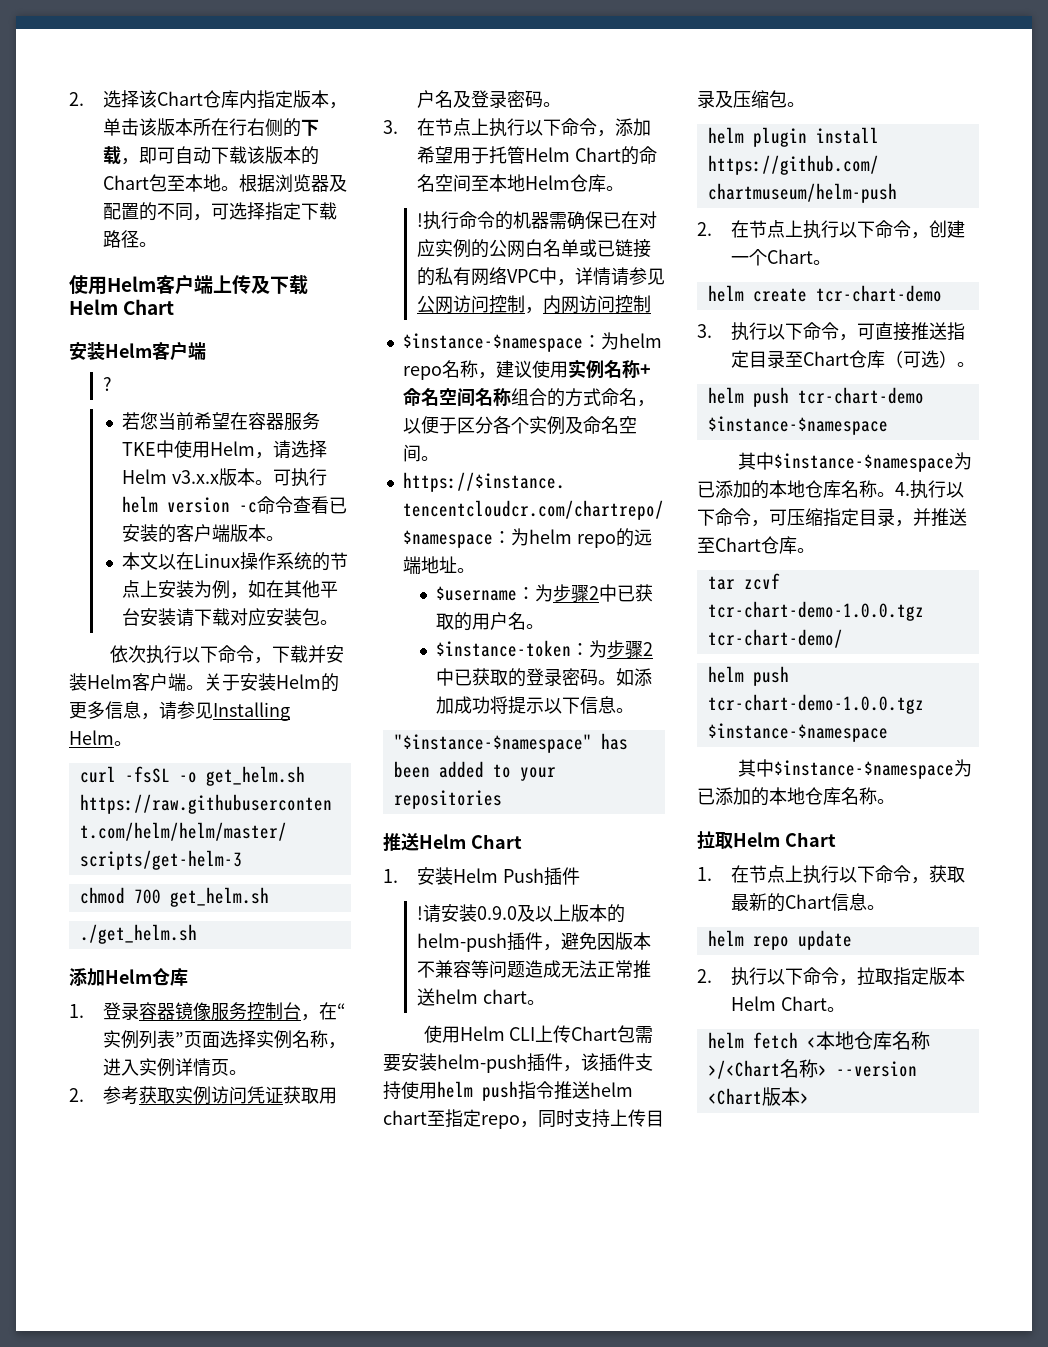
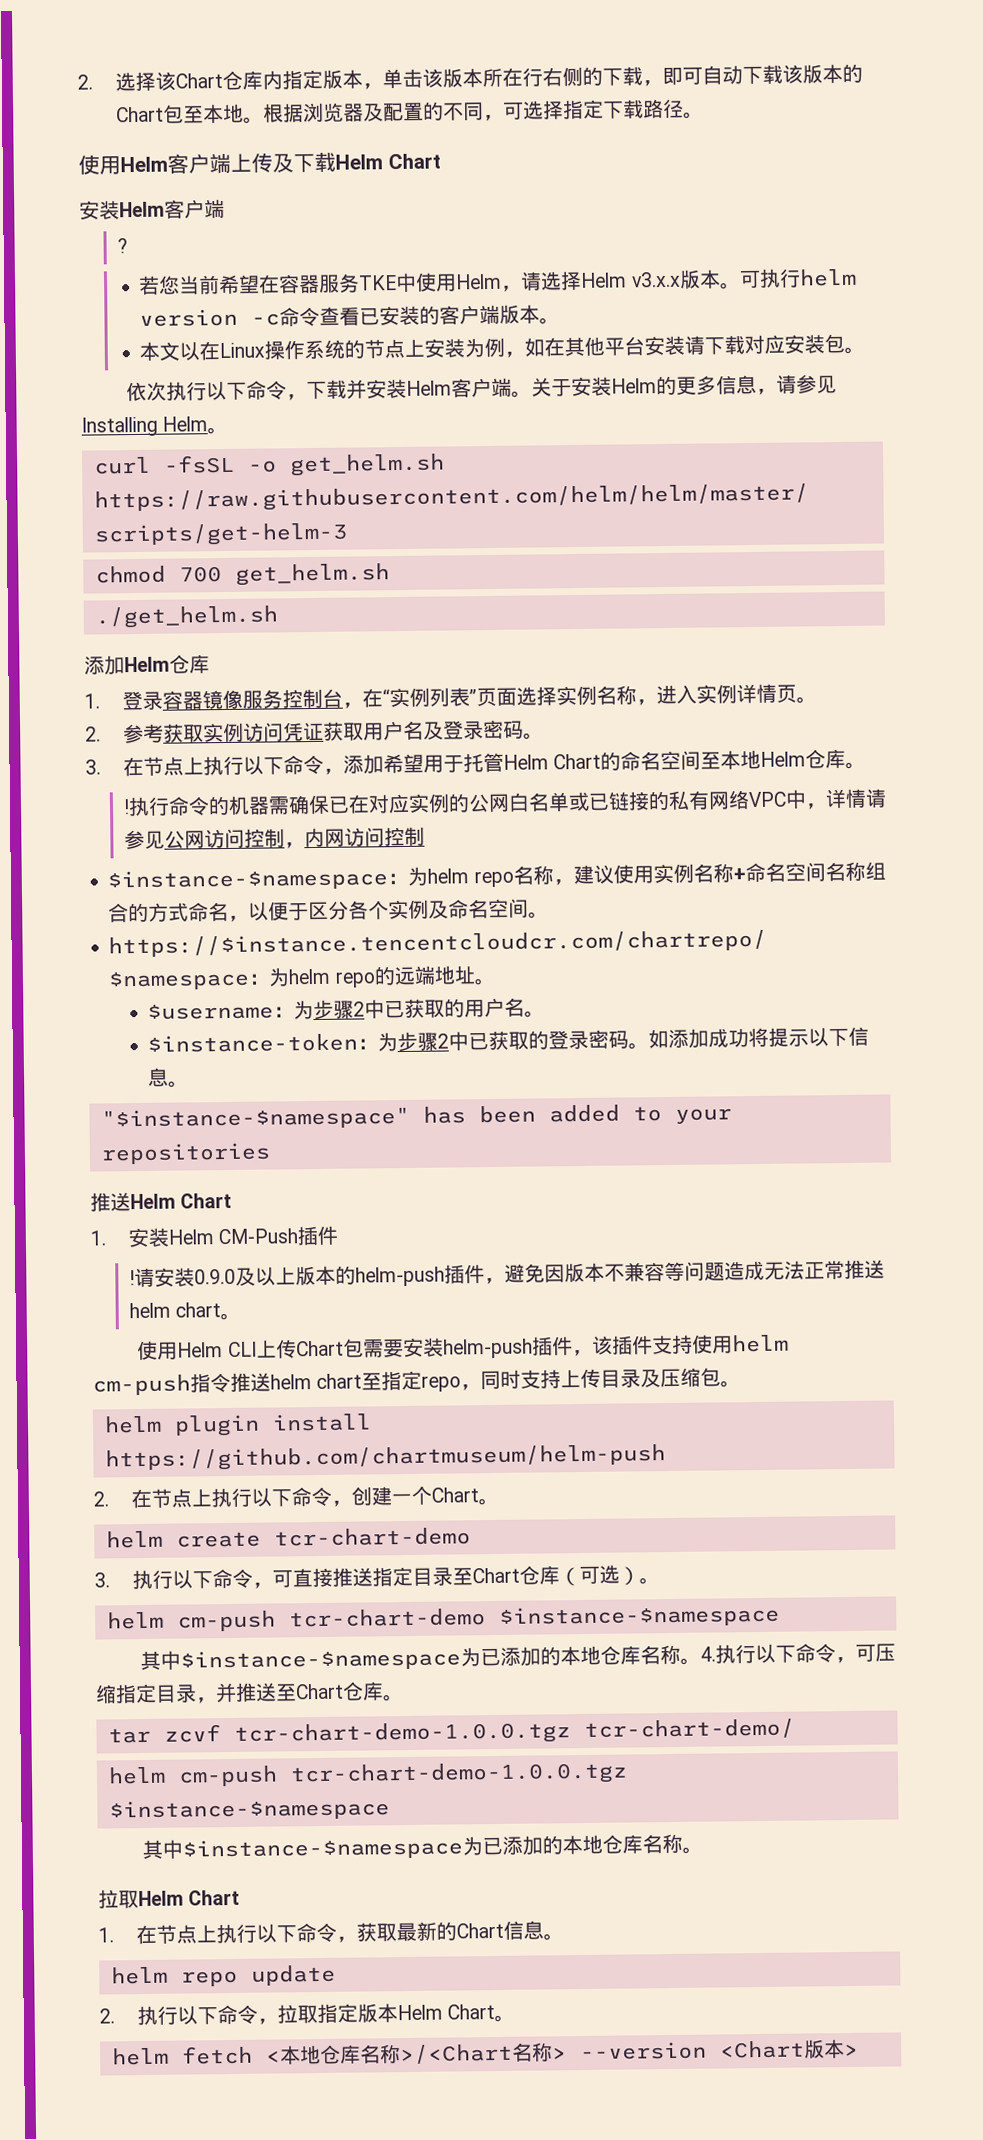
[502,868,544,883] Push -> [218,1228,299,1245] CM-Push
[482,1081,518,1101] push -> [92,1374,191,1396] cm-push
[752,387,789,407] push -> [176,1610,276,1632] cm-push
[752,666,789,686] push -> [177,1765,278,1787] cm-push

